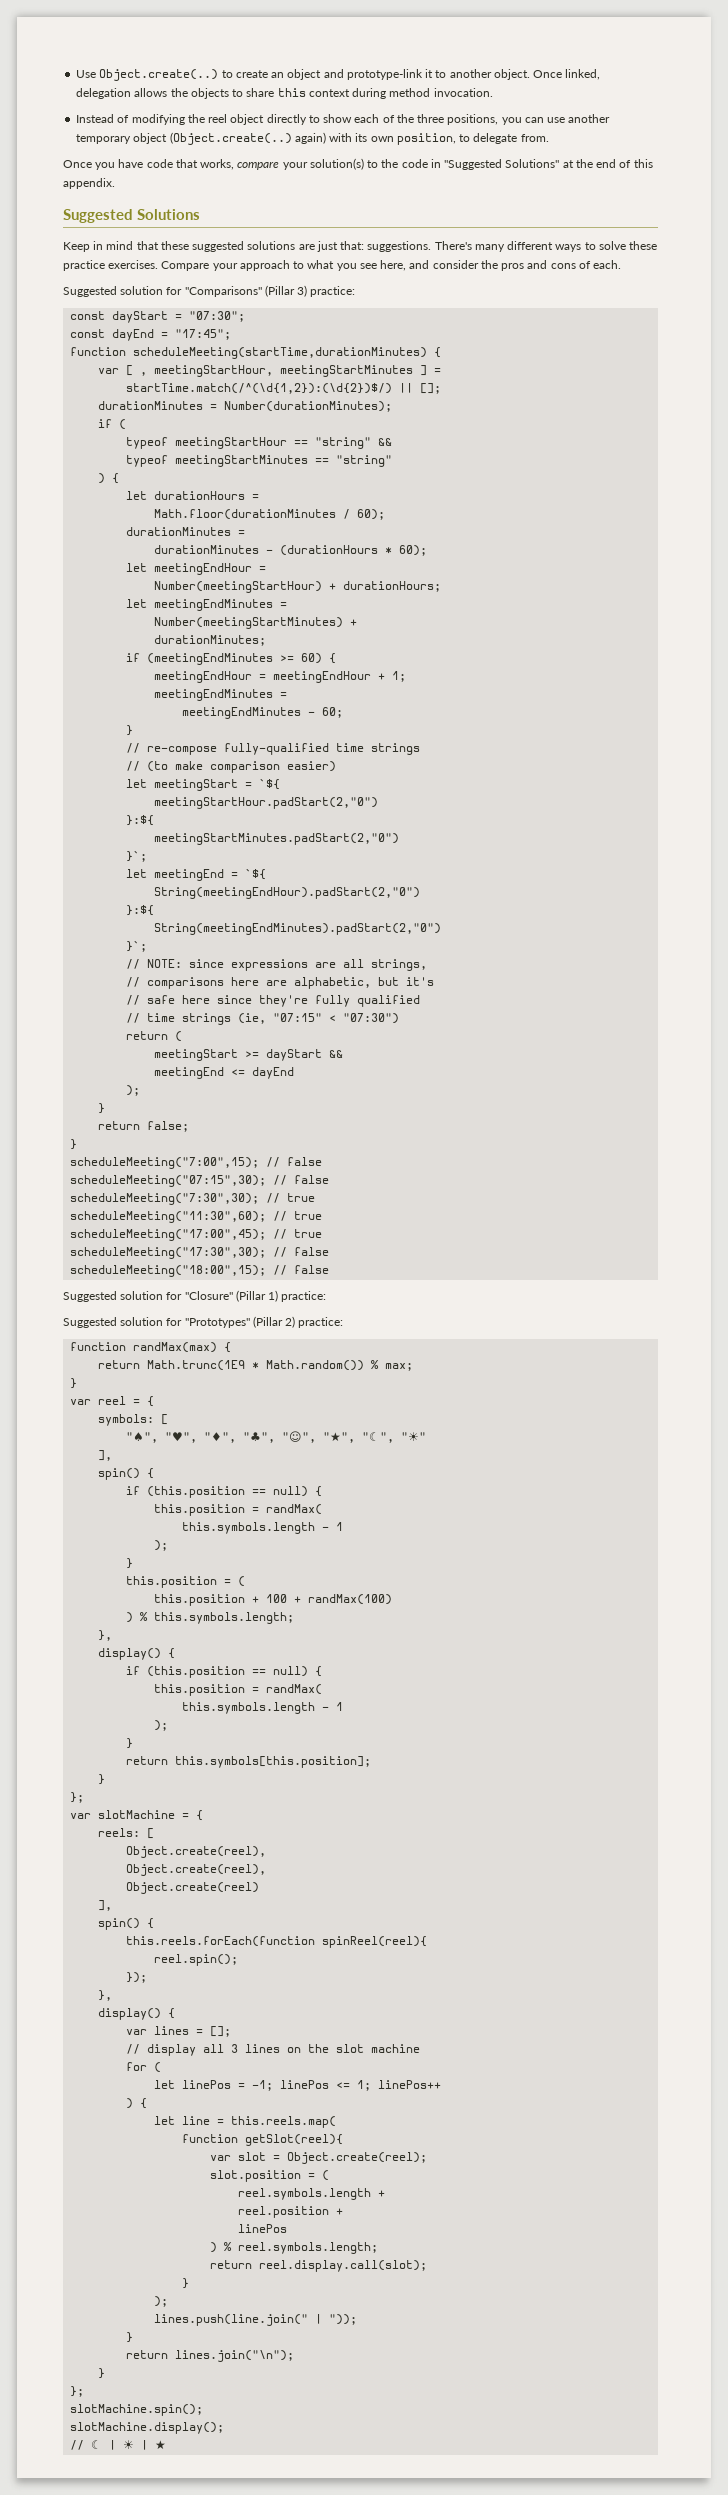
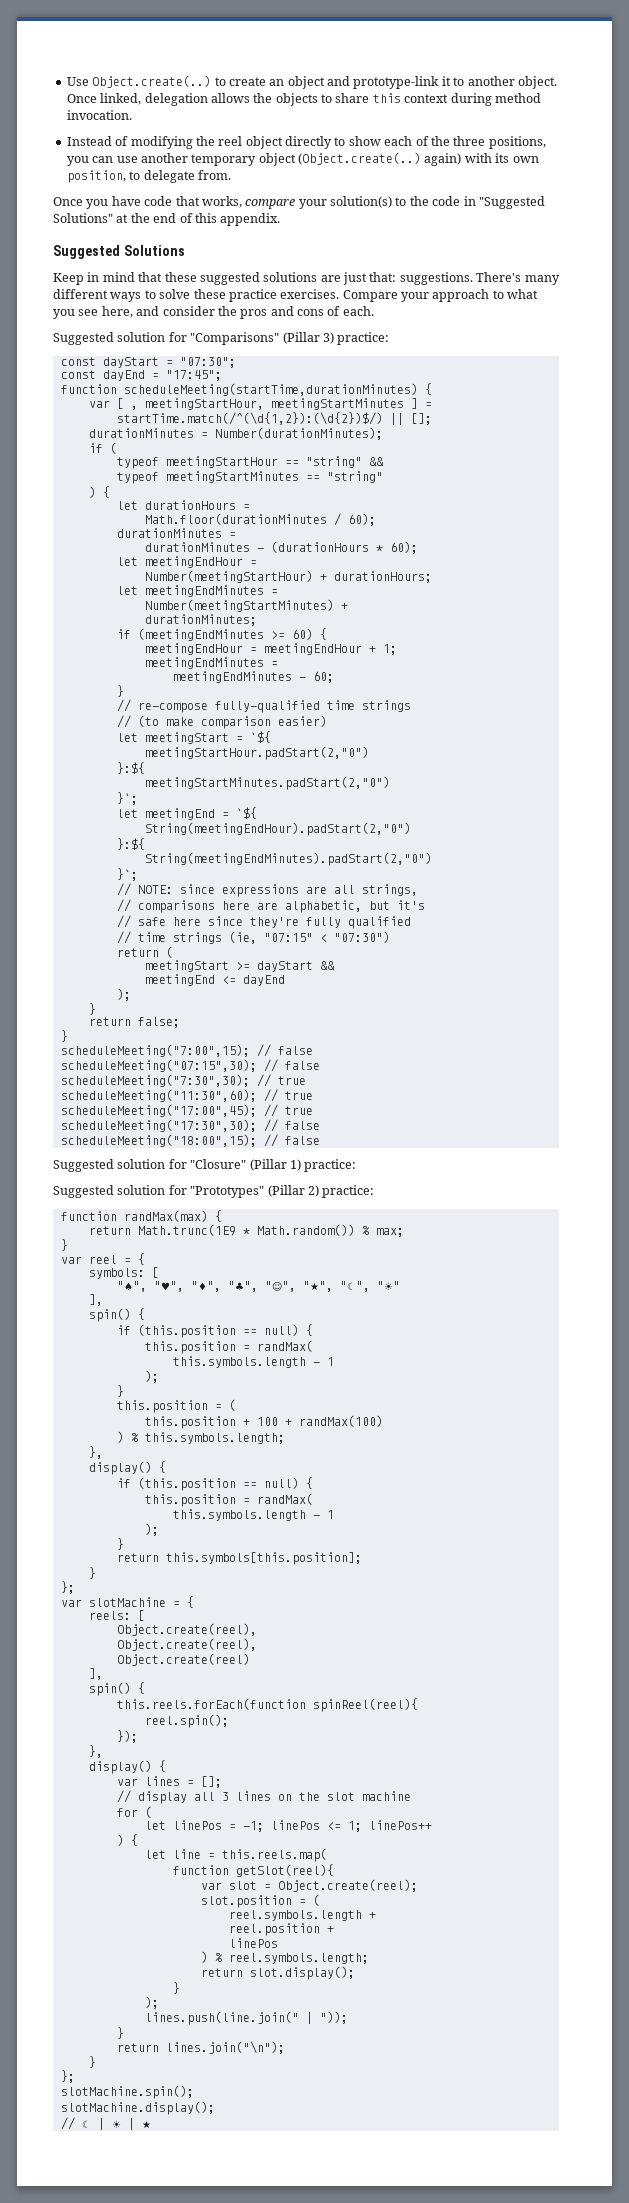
[259,2260,428,2272] reel.display.call(slot); -> [249,1966,355,1980] slot.display();

